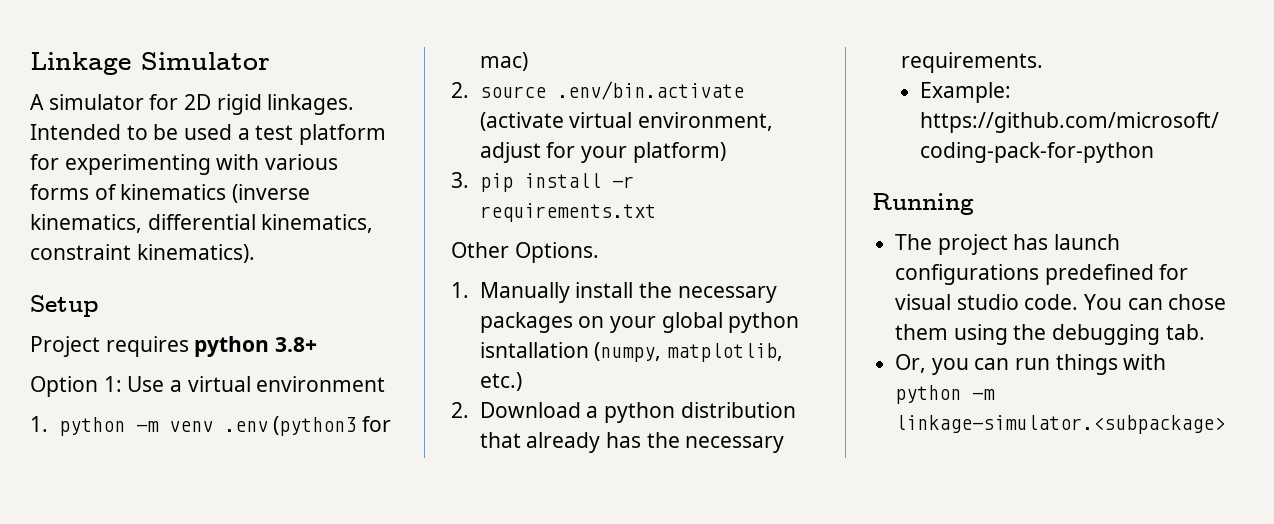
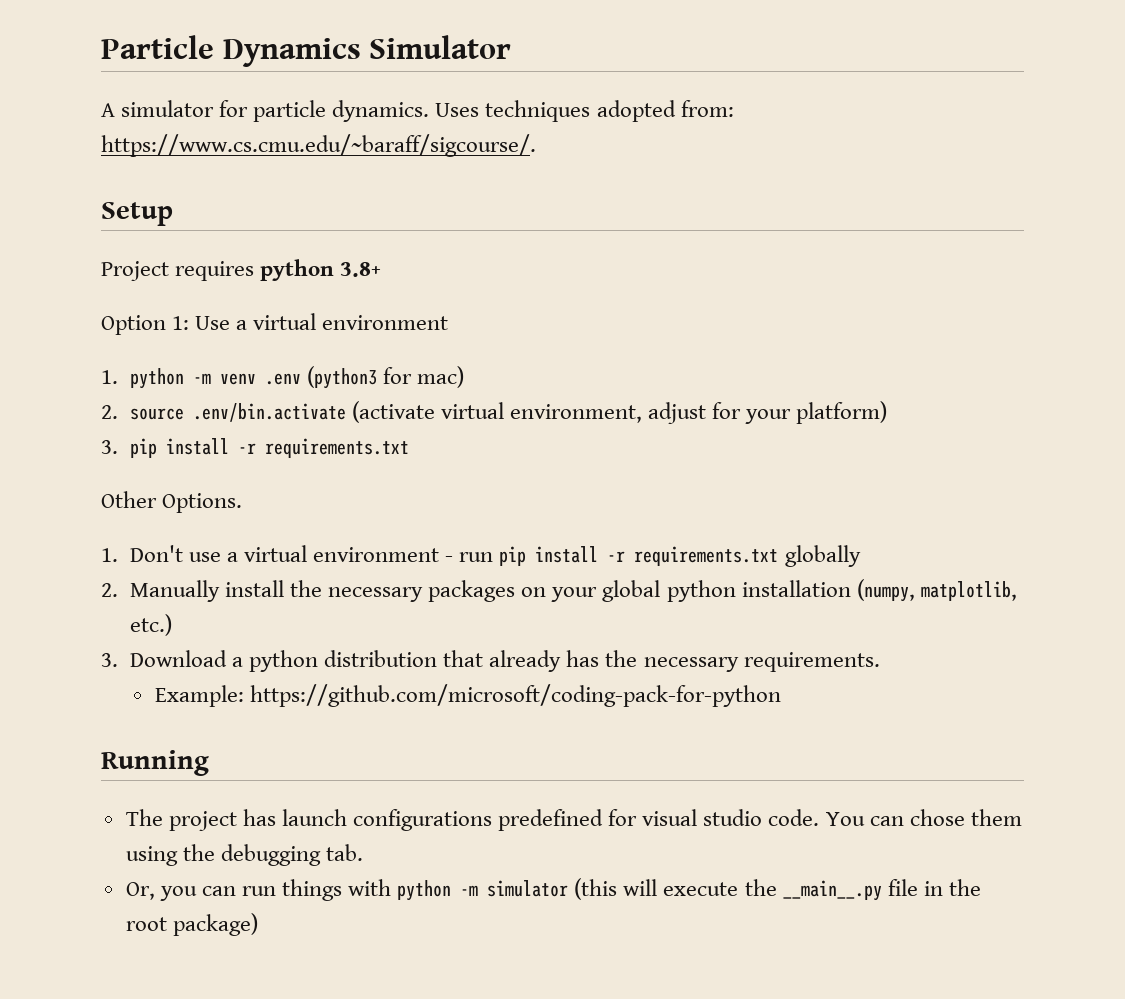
[30,52,131,75] Linkage -> [101,35,361,67] Particle Dynamics
[184,94,355,115] [30,124,387,145] [30,154,339,175] [30,184,311,203] [30,214,374,233] [30,244,255,263] 2D rigid linkages. Intended to be used a test platform for experimenting with various forms of kinematics (inverse kinematics, differential kinematics, constraint kinematics). -> [253,100,734,122] [101,134,536,157] particle dynamics. Uses techniques adopted from: https://www.cs.cmu.edu/~baraff/sigcourse/.
(469, 290) none -> [129,545,861,567] [101,583,118,597] Don't use a virtual environment - run pip install -r requirements.txt globally // 2.
[479,342,589,358] isntallation -> [741,580,851,597] installation
[451,402,469,418] 2. -> [101,653,118,667] 3.
[895,415,1226,434] linkage-simulator.<subpackage> -> [487,878,981,901] [125,913,258,936] simulator (this will execute the __main__.py file in the root package)

